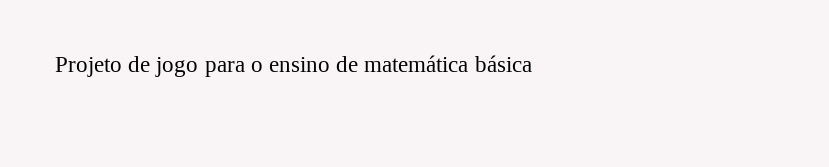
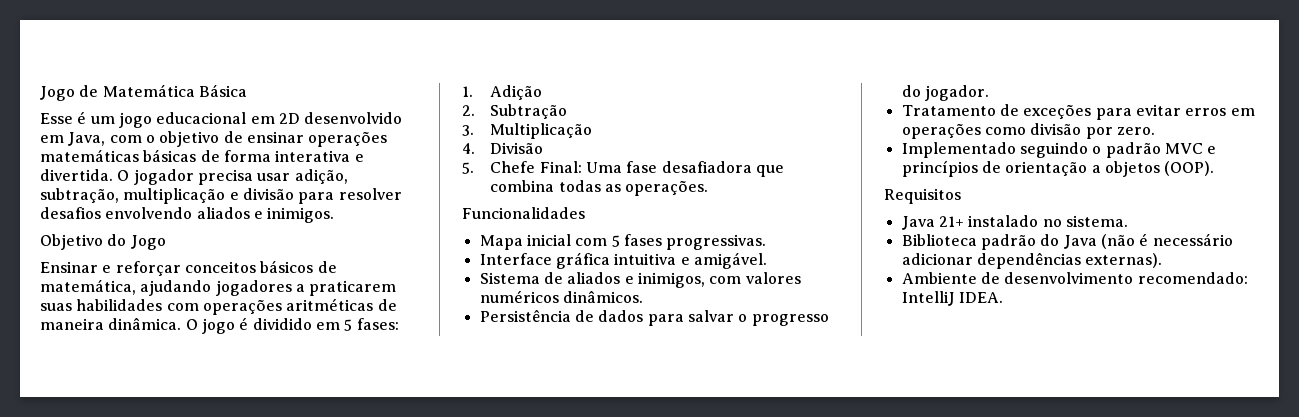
[55,55,532,77] Projeto de jogo para o ensino de matemática básica -> [40,84,247,101] [40,111,403,128] [40,131,388,147] [40,149,364,162] [40,169,348,185] [40,188,402,204] [40,207,335,223] [40,234,166,250] [40,260,337,276] [40,279,397,296] [40,298,397,315] [40,317,399,334] [462,85,543,100] [462,104,568,119] [462,123,593,139] [462,142,544,154] [462,161,785,177] [490,180,709,196] [462,207,585,219] [479,234,767,250] [479,252,767,269] [479,272,801,288] [479,290,643,303] [479,309,829,326] [901,85,989,101] [901,104,1255,120] [901,123,1155,139] [901,142,1217,158] [901,160,1215,177] [884,188,961,204] [901,215,1128,230] [901,233,1233,250] [901,252,1163,269] [901,272,1248,284] [901,291,1003,306] Jogo de Matemática Básica // Esse é um jogo educacional em 2D desenvolvido em Java, com o objetivo de ensinar operações matemáticas básicas de forma interativa e divertida. O jogador precisa usar adição, subtração, multiplicação e divisão para resolver desafios envolvendo aliados e inimigos. // Objetivo do Jogo // Ensinar e reforçar conceitos básicos de matemática, ajudando jogadores a praticarem suas habilidades com operações aritméticas de maneira dinâmica. O jogo é dividido em 5 fases: // 1. Adição // 2. Subtração // 3. Multiplicação // 4. Divisão // 5. Chefe Final: Uma fase desafiadora que combina todas as operações. // Funcionalidades // Mapa inicial com 5 fases progressivas. // Interface gráfica intuitiva e amigável. // Sistema de aliados e inimigos, com valores numéricos dinâmicos. // Persistência de dados para salvar o progresso do jogador. // Tratamento de exceções para evitar erros em operações como divisão por zero. // Implementado seguindo o padrão MVC e princípios de orientação a objetos (OOP). // Requisitos // Java 21+ instalado no sistema. // Biblioteca padrão do Java (não é necessário adicionar dependências externas). // Ambiente de desenvolvimento recomendado: IntelliJ IDEA.

